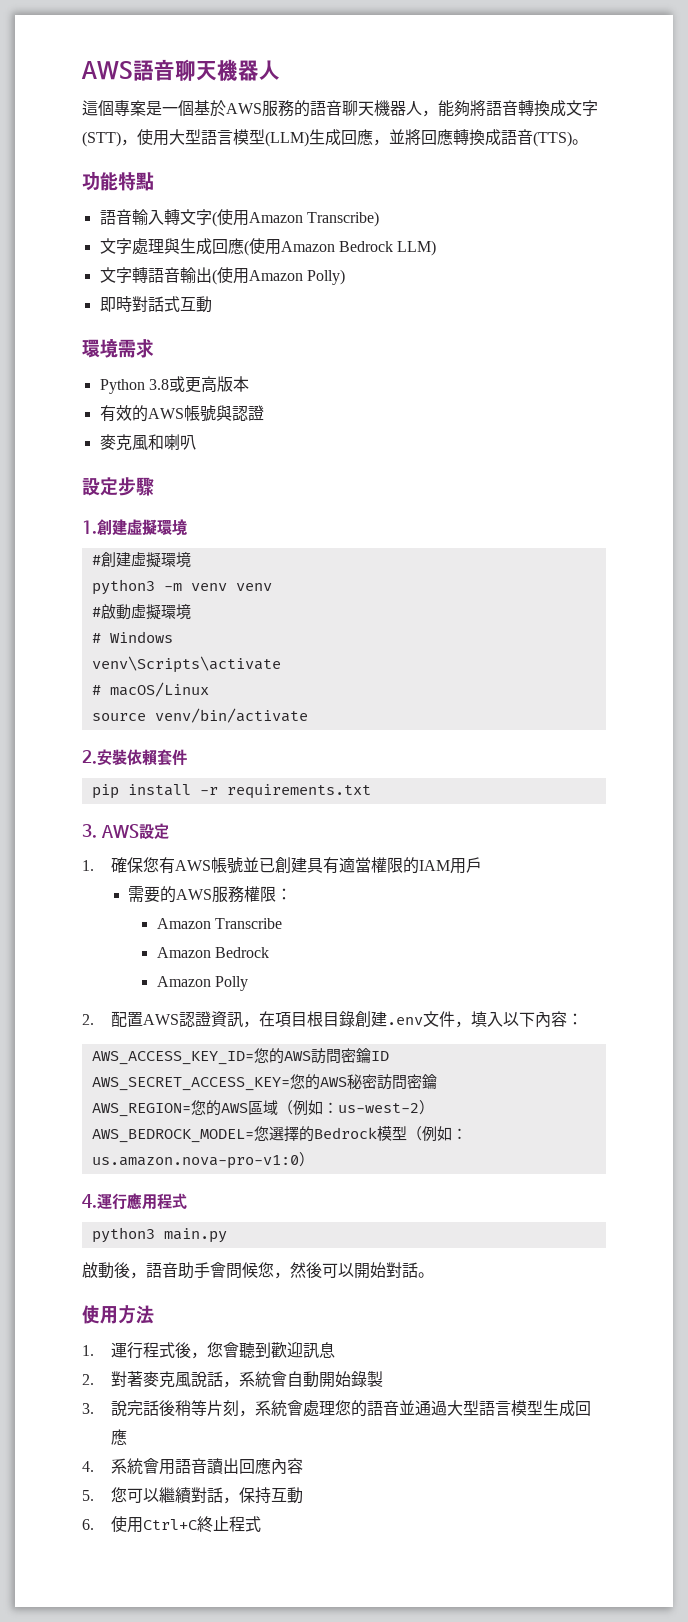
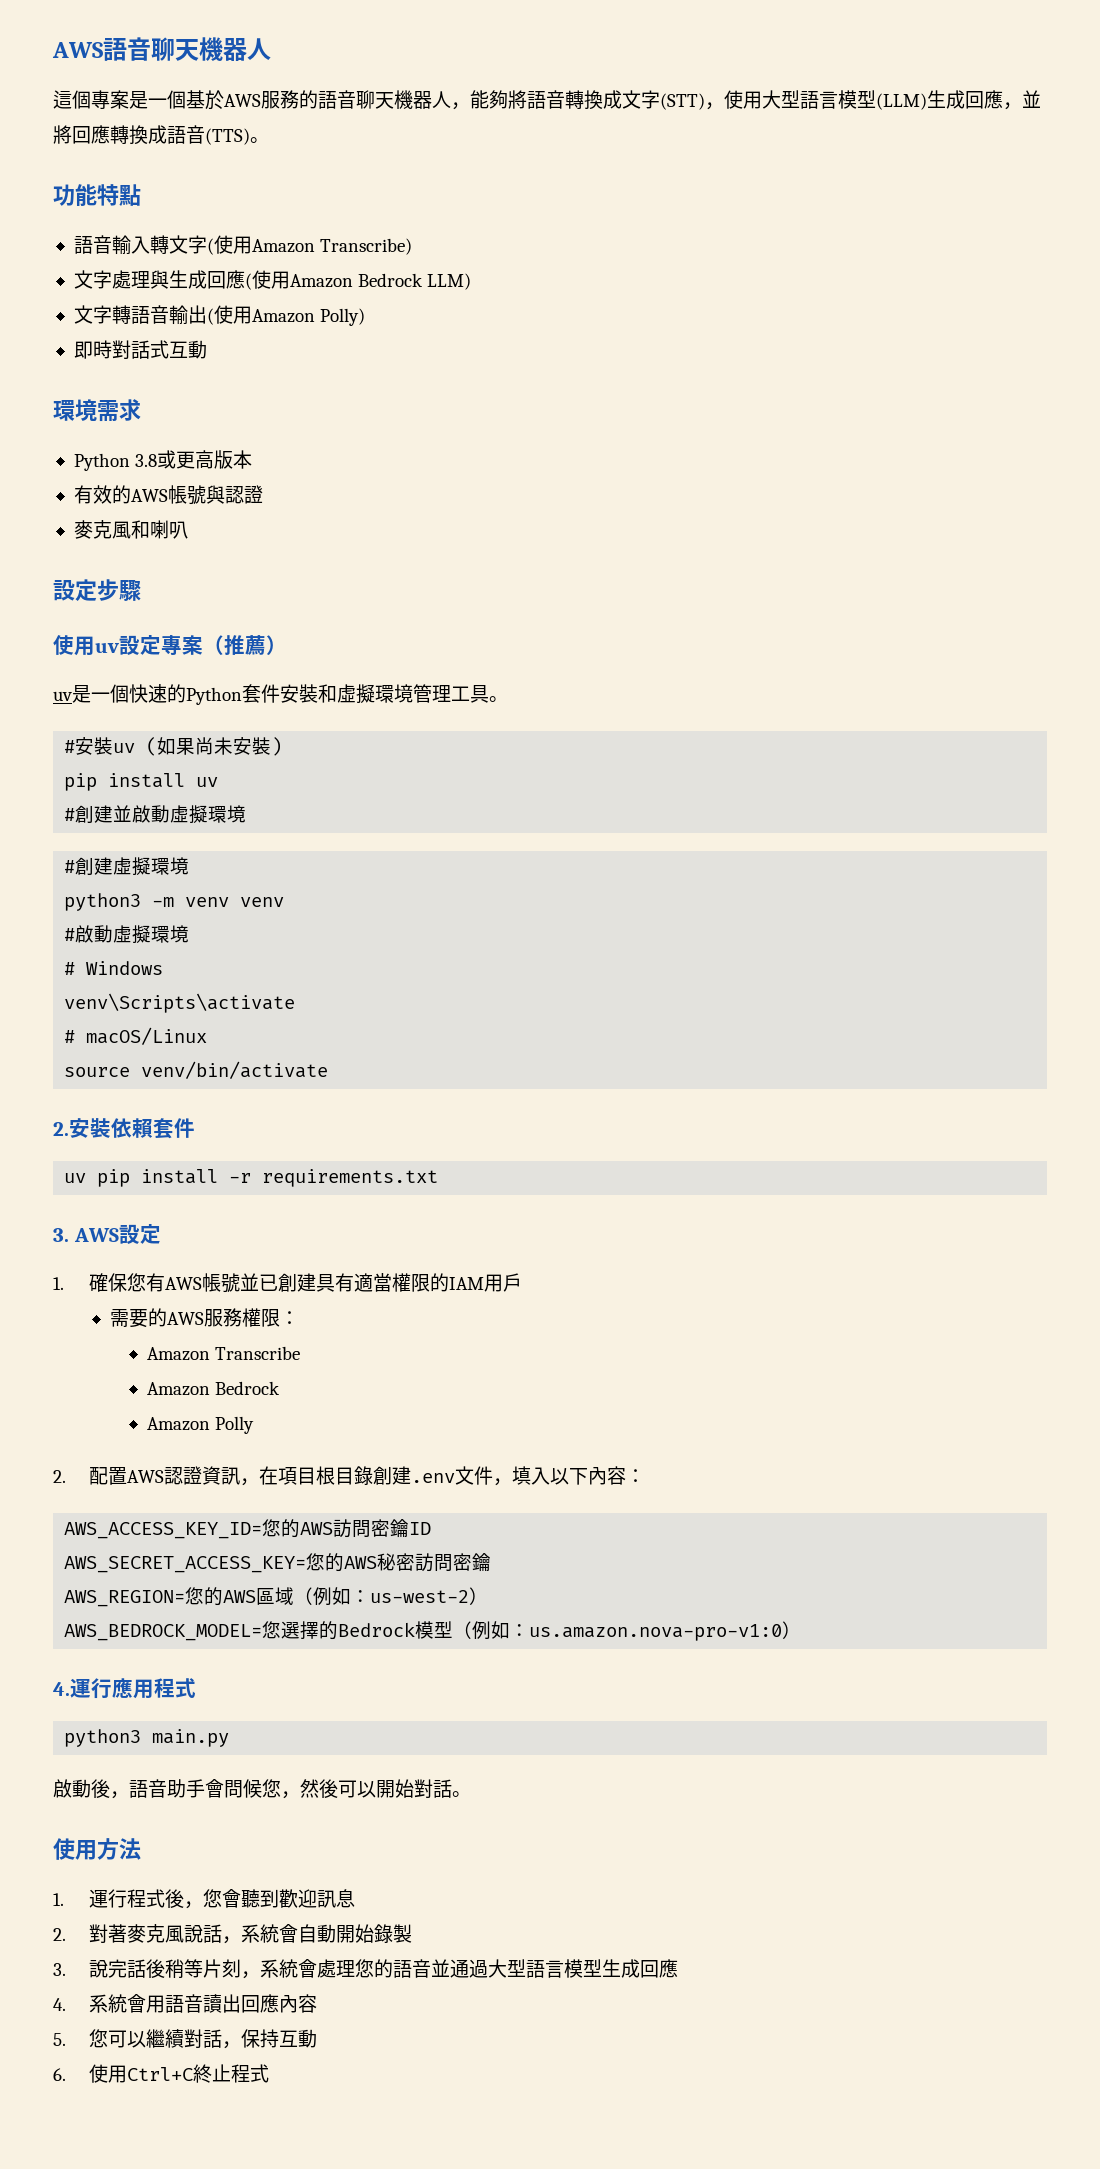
[82,519,127,536] 1.創建 -> [53,635,287,656] [53,684,508,705] [64,737,283,756] [64,773,219,791] [64,805,171,824] 使用uv設定專案（推薦） // uv是一個快速的Python套件安裝和虛擬環境管理工具。 // #安裝uv (如果尚未安裝) // pip install uv // #創建並啟動
(187, 757) none -> [64,1173,87,1183] uv

